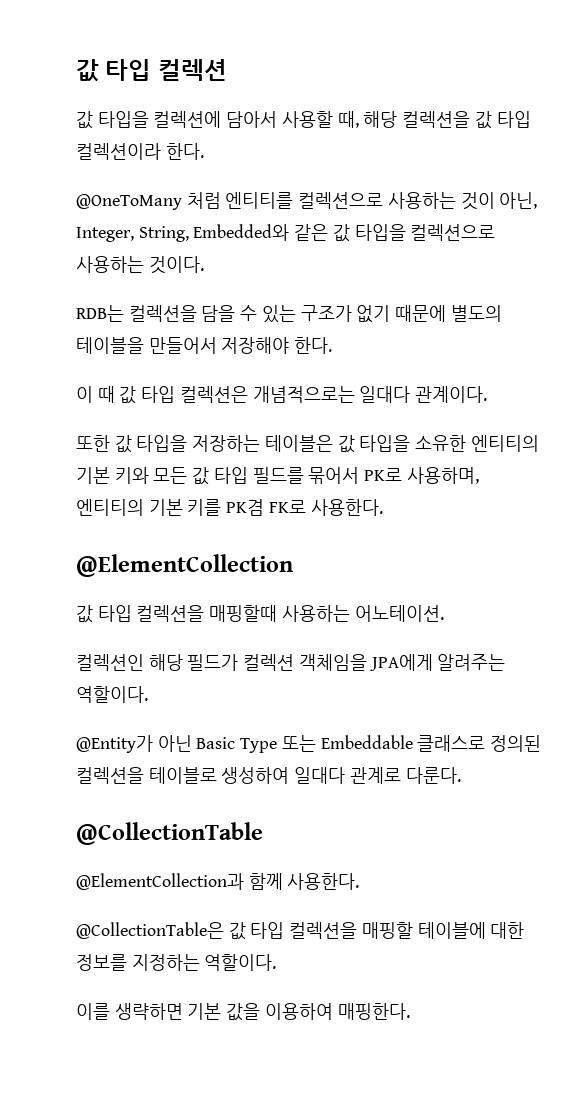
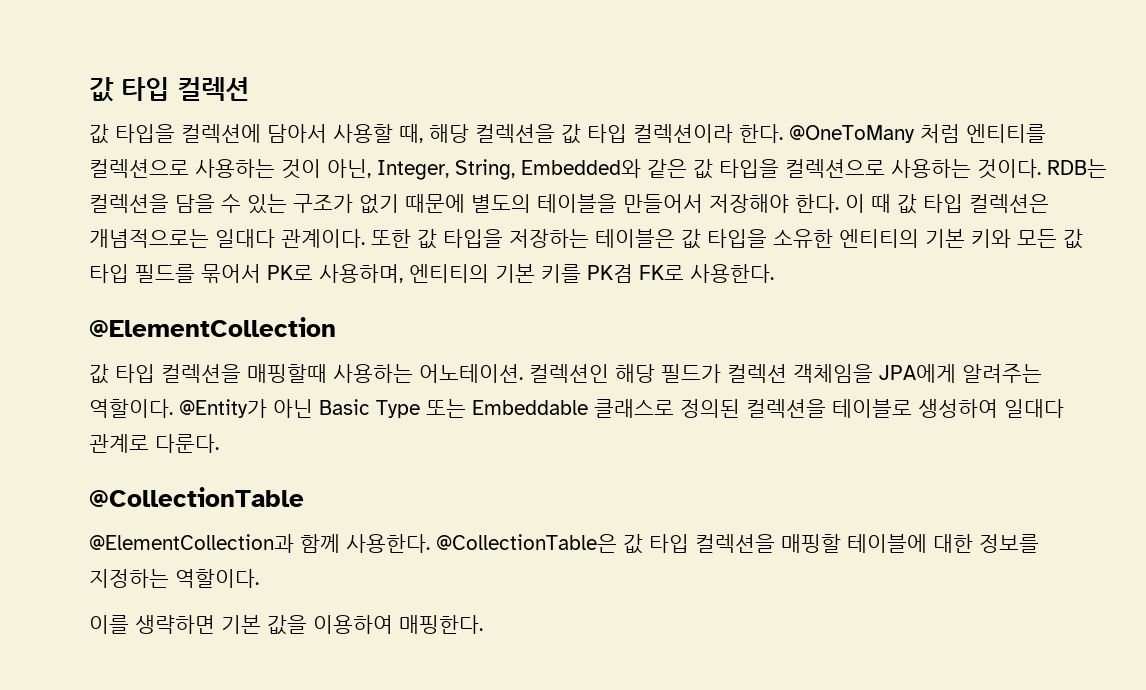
(204, 151) // -> (783, 133) none
(204, 265) // -> (1041, 169) none
(333, 345) // -> (839, 203) none
(488, 394) // -> (365, 238) none
(444, 613) // -> (523, 373) none
(148, 694) // -> (173, 408) none
(360, 881) // -> (430, 543) none

